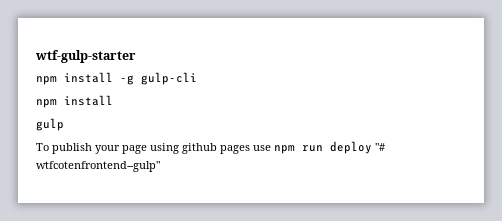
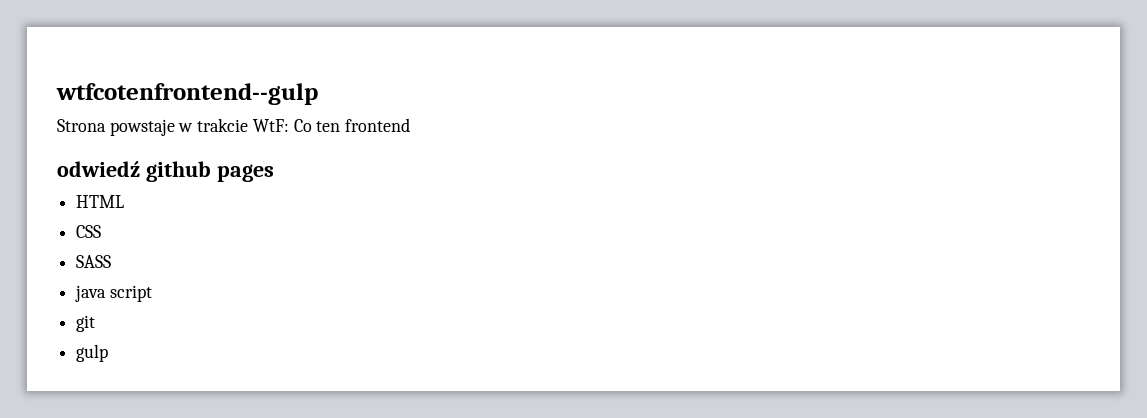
[35,50,136,63] [36,72,197,85] [36,95,113,108] [36,118,64,131] [36,141,385,154] [36,161,160,172] wtf-gulp-starter // npm install -g gulp-cli // npm install // gulp // To publish your page using github pages use npm run deploy "# wtfcotenfrontend--gulp" -> [56,83,318,105] [57,118,411,136] [57,161,274,182] [76,195,125,208] [76,225,102,238] [76,255,112,268] [75,285,152,302] [76,315,96,332] [76,344,109,362] wtfcotenfrontend--gulp // Strona powstaje w trakcie WtF: Co ten frontend // odwiedź github pages // HTML // CSS // SASS // java script // git // gulp

